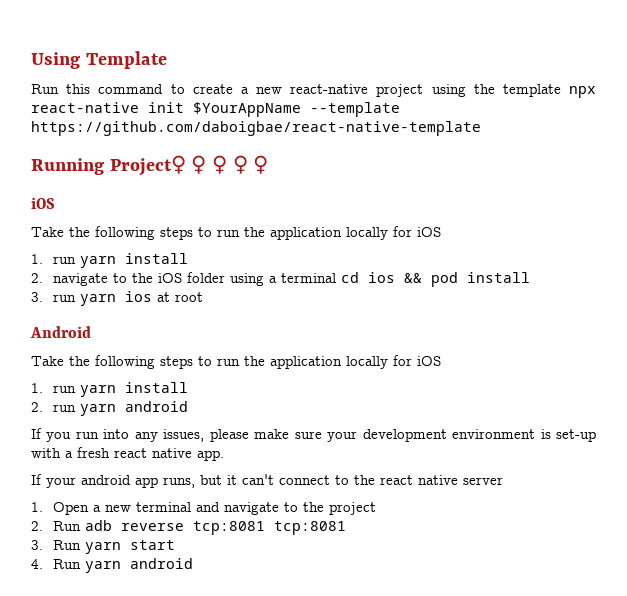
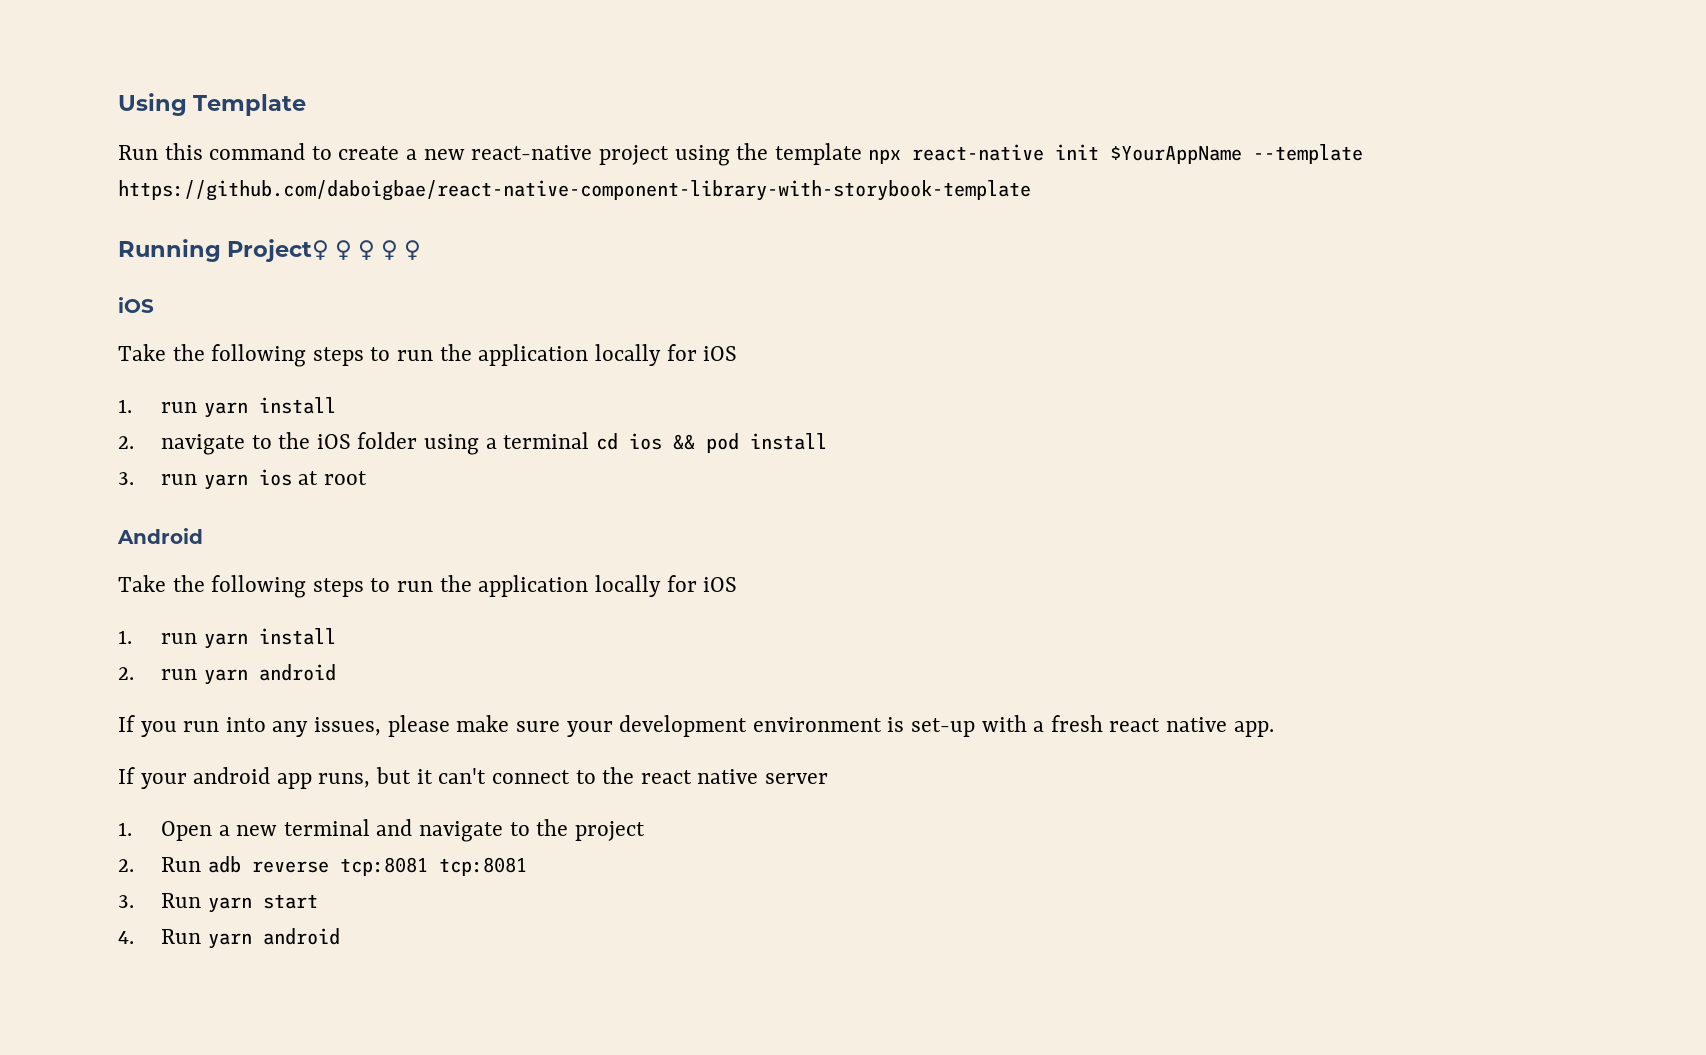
[31,121,481,136] https://github.com/daboigbae/react-native-template -> [118,180,1031,201] https://github.com/daboigbae/react-native-component-library-with-storybook-template

